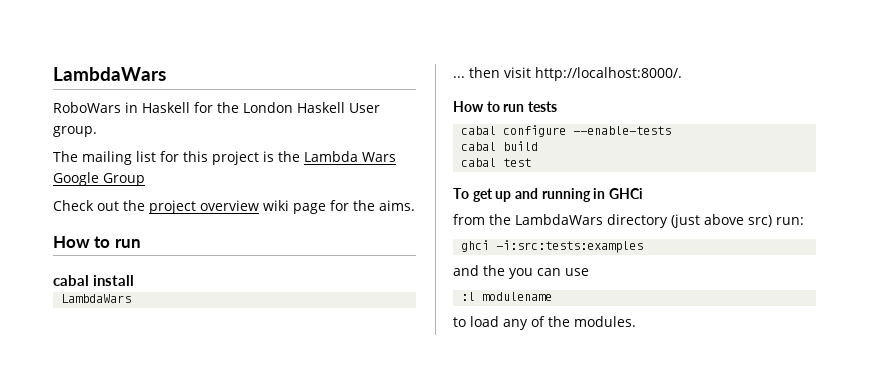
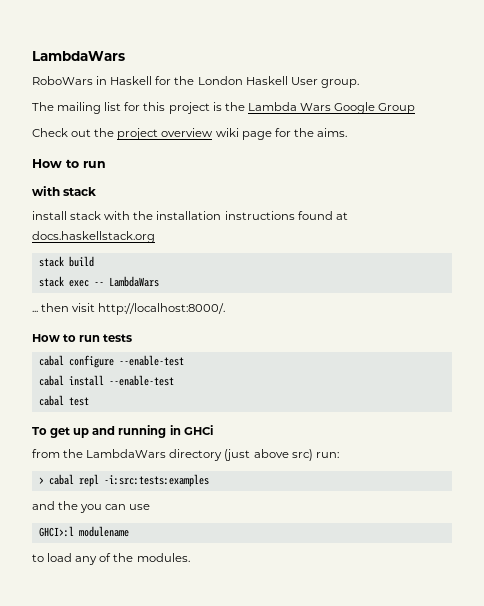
[53,275,135,286] cabal install // -> [32,186,97,196] [32,211,348,220] [32,231,155,243] [38,256,94,267] [38,276,104,287] with stack // install stack with the installation instructions found at docs.haskellstack.org // stack build // stack exec --
[573,126,672,135] [461,141,539,151] --enable-tests // cabal build -> [118,355,184,366] [38,375,174,386] --enable-test // cabal install --enable-test
[461,240,490,252] ghci -> [38,474,99,487] > cabal repl
[461,292,476,301] :l -> [38,526,74,537] GHCI>:l

